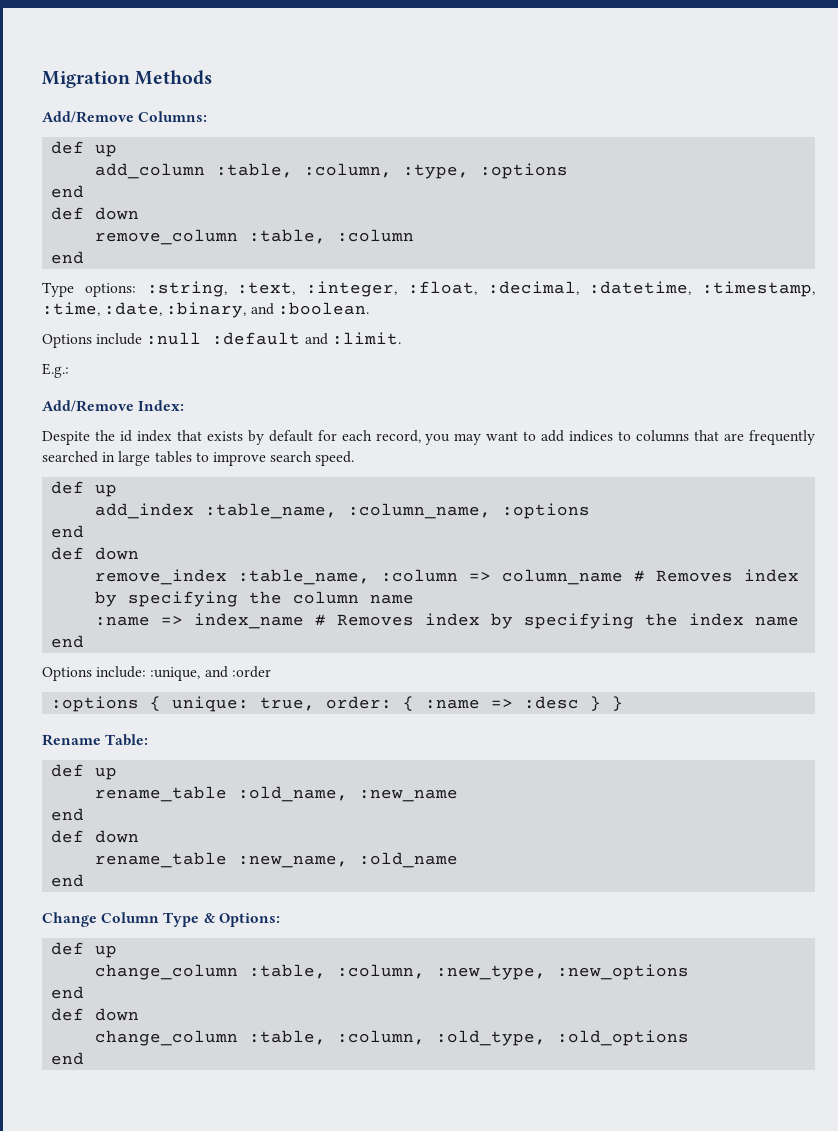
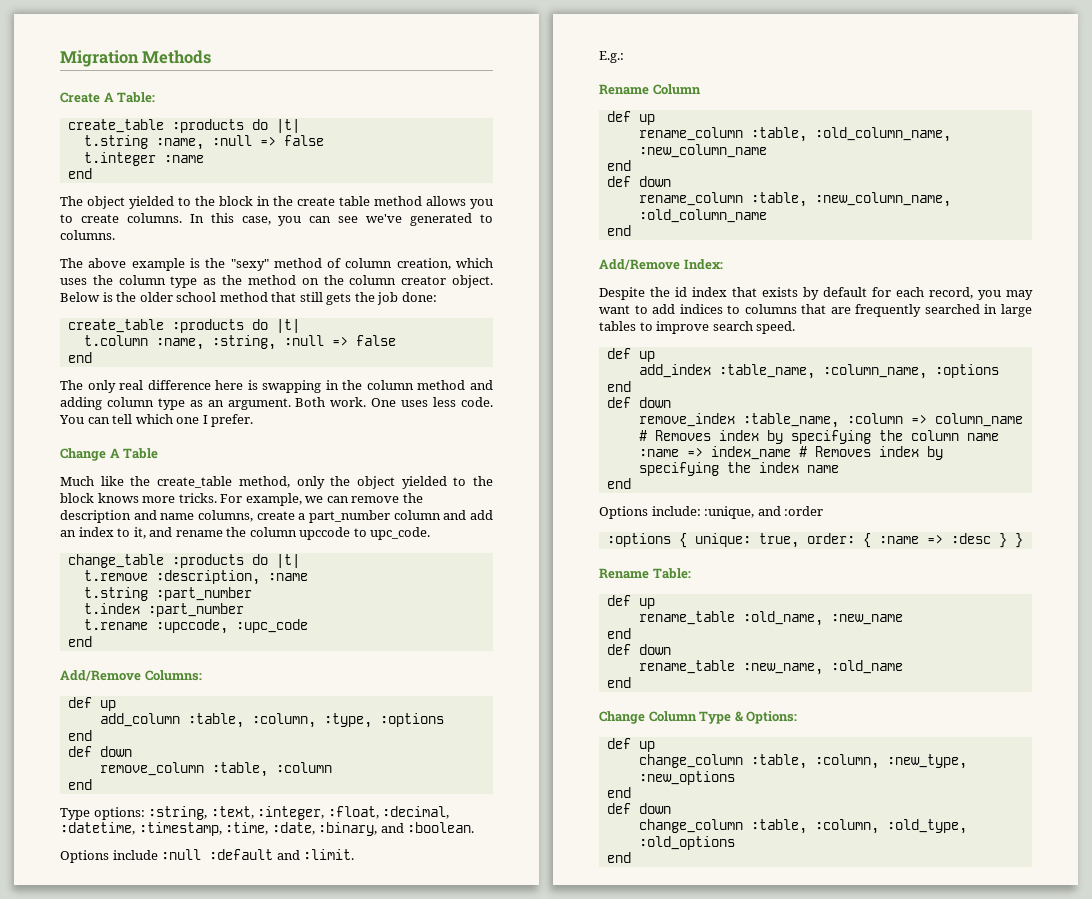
(213, 77) none -> [60,92,156,103] [67,119,300,133] [83,135,324,150] [83,152,204,166] [67,168,92,179] [60,196,493,209] [60,213,494,226] [60,230,115,240] [60,258,494,271] [60,275,493,288] [60,292,437,305] [67,319,300,333] [83,335,396,350] [67,352,92,363] [60,380,494,393] [60,397,494,410] [59,414,254,427] [60,448,159,461] [60,476,493,489] [60,493,423,506] [60,510,494,523] [60,527,431,540] [67,554,300,568] [83,570,308,585] [83,587,252,601] [83,603,244,617] [83,619,308,634] [67,636,92,647] // Create A Table: // create_table :products do |t| // t.string :name, :null => false // t.integer :name // end // The object yielded to the block in the create table method allows you to create columns. In this case, you can see we've generated to columns. // The above example is the "sexy" method of column creation, which uses the column type as the method on the column creator object. Below is the older school method that still gets the job done: // create_table :products do |t| // t.column :name, :string, :null => false // end // The only real difference here is swapping in the column method and adding column type as an argument. Both work. One uses less code. You can tell which one I prefer. // Change A Table // Much like the create_table method, only the object yielded to the block knows more tricks. For example, we can remove the description and name columns, create a part_number column and add an index to it, and rename the column upccode to upc_code. // change_table :products do |t| // t.remove :description, :name // t.string :part_number // t.index :part_number // t.rename :upccode, :upc_code // end
(69, 370) none -> [599,84,701,95] [606,111,655,125] [638,127,951,142] [638,144,767,158] [606,160,631,171] [606,176,671,187] [638,192,951,207] [638,209,767,223] [606,225,631,236] // Rename Column // def up // rename_column :table, :old_column_name, :new_column_name // end // def down // rename_column :table, :new_column_name, :old_column_name // end

